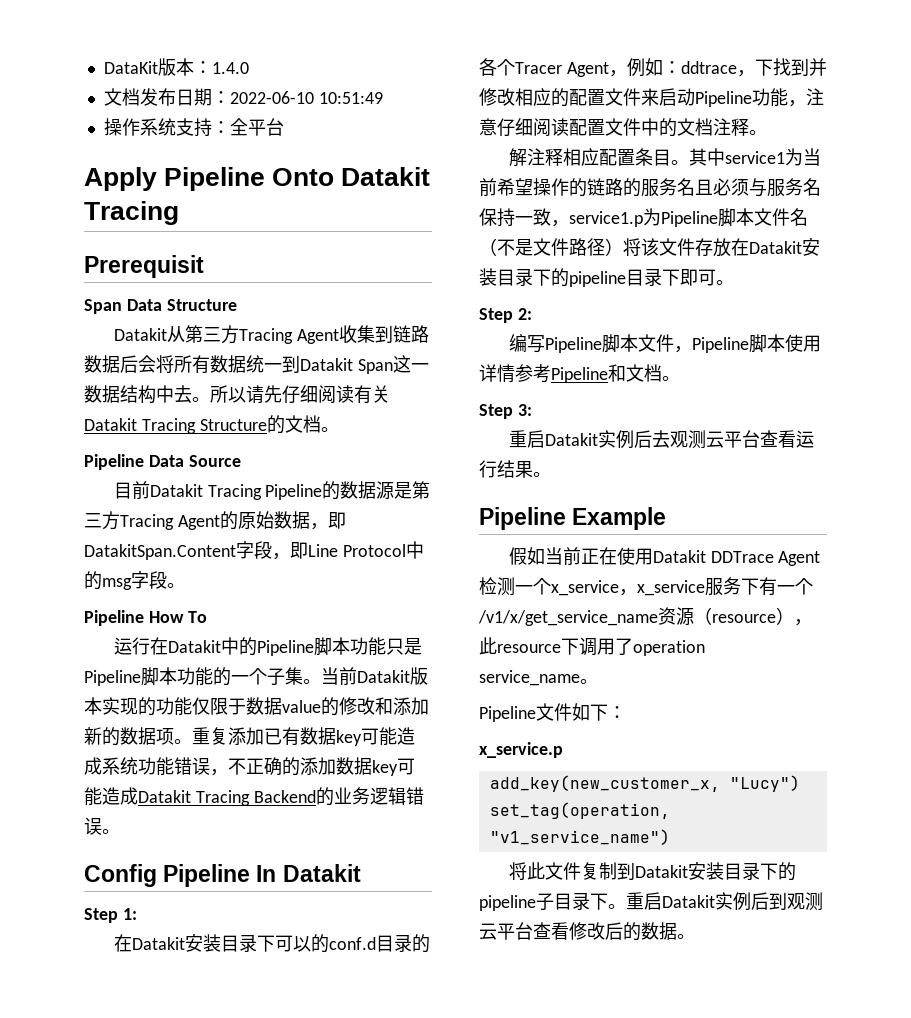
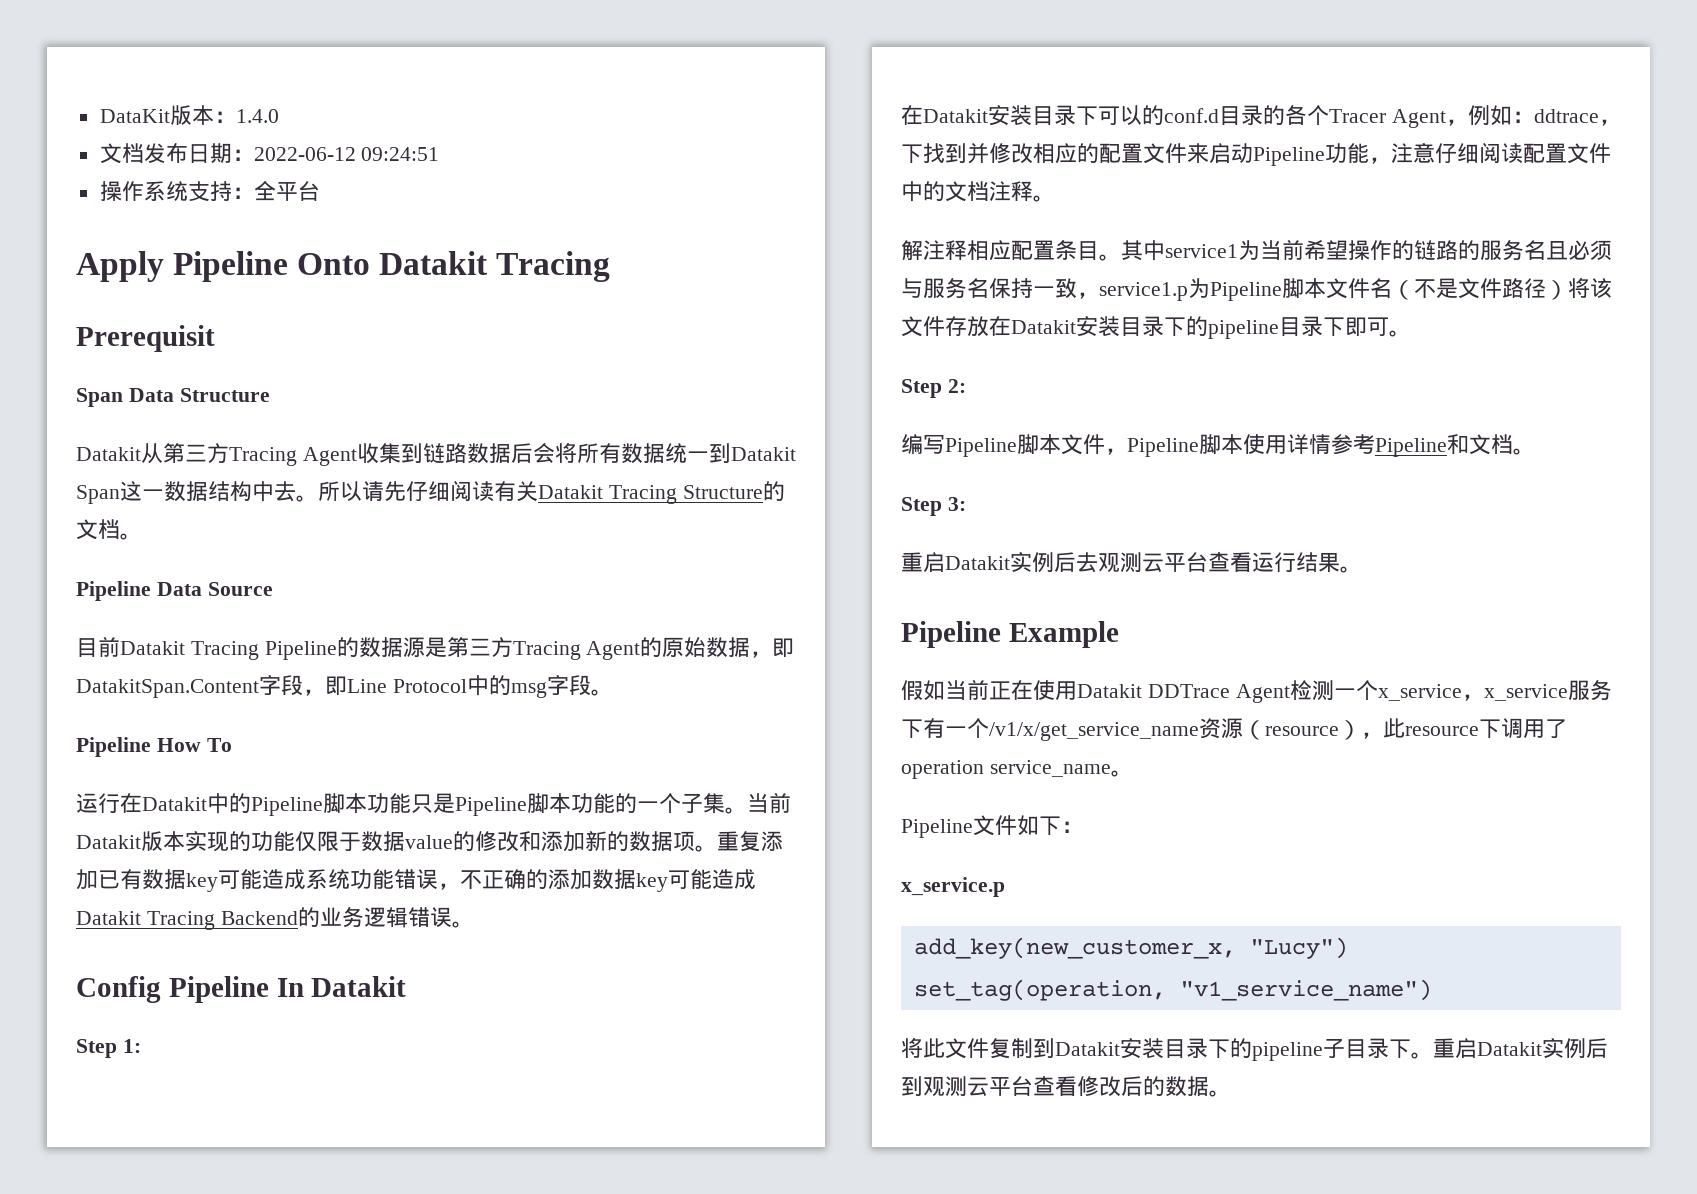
[229,91,383,104] 2022-06-10 10:51:49 -> [253,147,440,161] 2022-06-12 09:24:51

